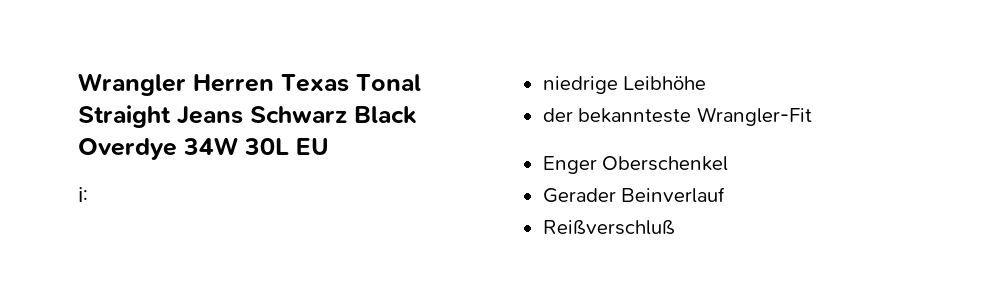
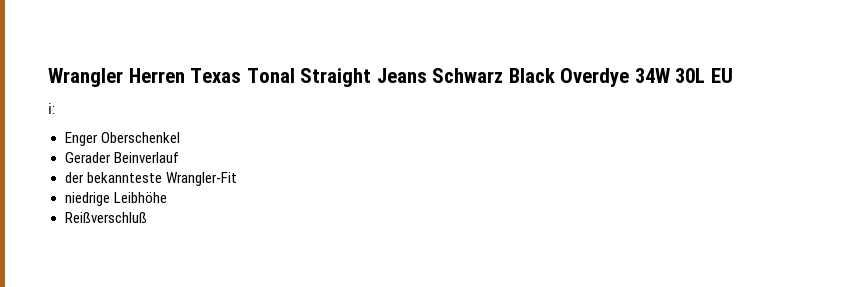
[542,76,707,94] [542,107,812,126] // niedrige Leibhöhe // der bekannteste Wrangler-Fit -> (55, 108) none
(726, 195) none -> [64,172,237,186] [64,192,167,206] // der bekannteste Wrangler-Fit // niedrige Leibhöhe

